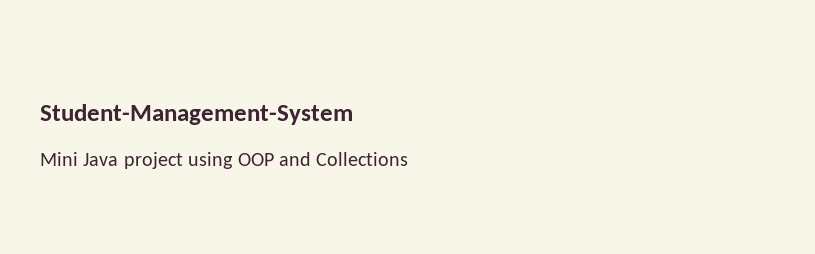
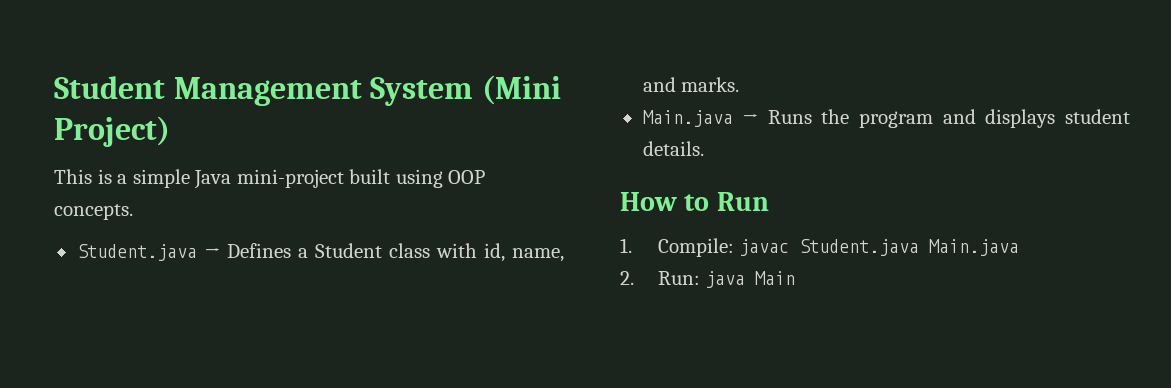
[40,104,353,125] [40,152,409,169] Student-Management-System // Mini Java project using OOP and Collections -> [54,75,561,106] [54,116,170,147] [54,169,486,189] [54,204,133,220] [76,243,564,262] [642,77,740,92] [642,109,1130,128] [642,141,704,156] [620,192,769,211] [620,238,1020,257] [620,271,796,288] Student Management System (Mini Project) // This is a simple Java mini-project built using OOP concepts. // Student.java → Defines a Student class with id, name, and marks. // Main.java → Runs the program and displays student details. // How to Run // 1. Compile: javac Student.java Main.java // 2. Run: java Main

